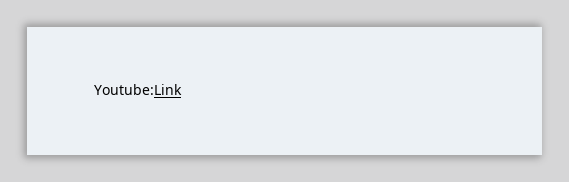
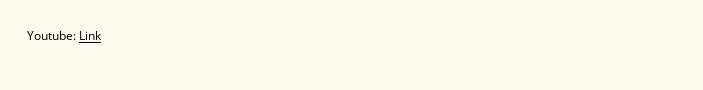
[94,84,182,95] Youtube:Link -> [27,31,103,40] Youtube: Link

